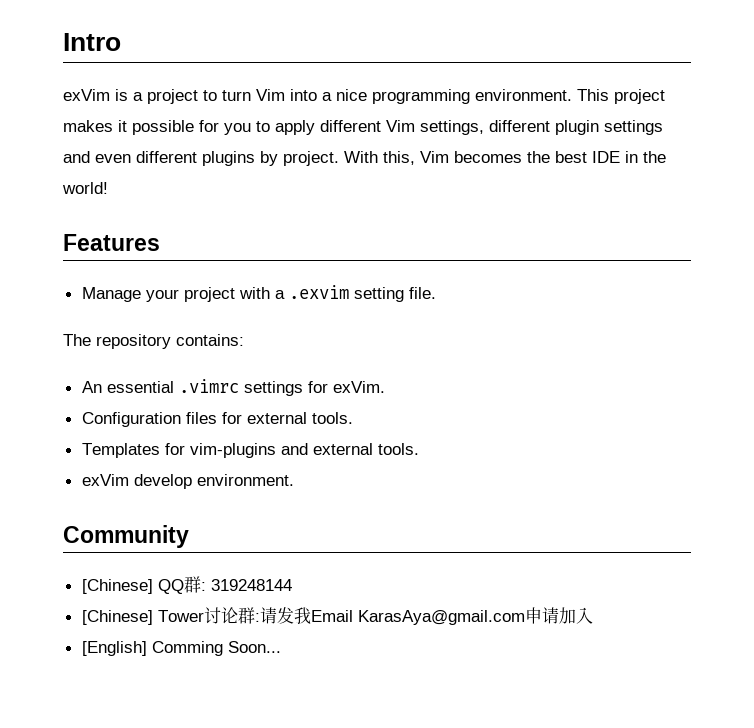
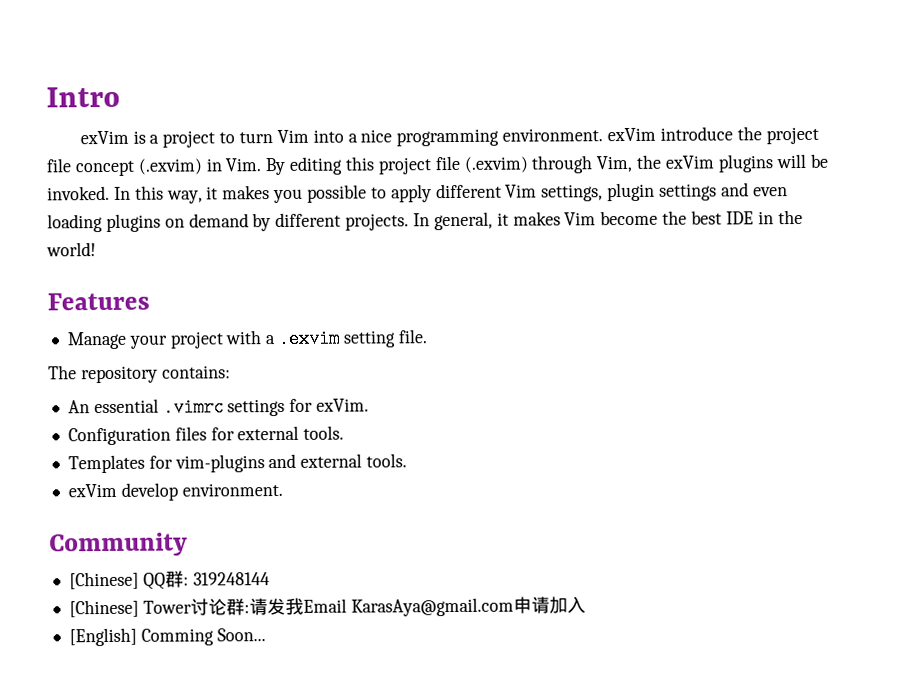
[577,89,665,104] [63,120,251,135] This project makes it possible for you -> [607,126,819,145] [46,153,828,177] [47,184,368,204] exVim introduce the project file concept (.exvim) in Vim. By editing this project file (.exvim) through Vim, the exVim plugins will be invoked. In this way, it makes you possible
[489,120,550,132] different -> (604, 193) none
[136,151,522,166] different plugins by project. With this, Vim becomes -> [47,210,659,233] loading plugins on demand by different projects. In general, it makes Vim become

